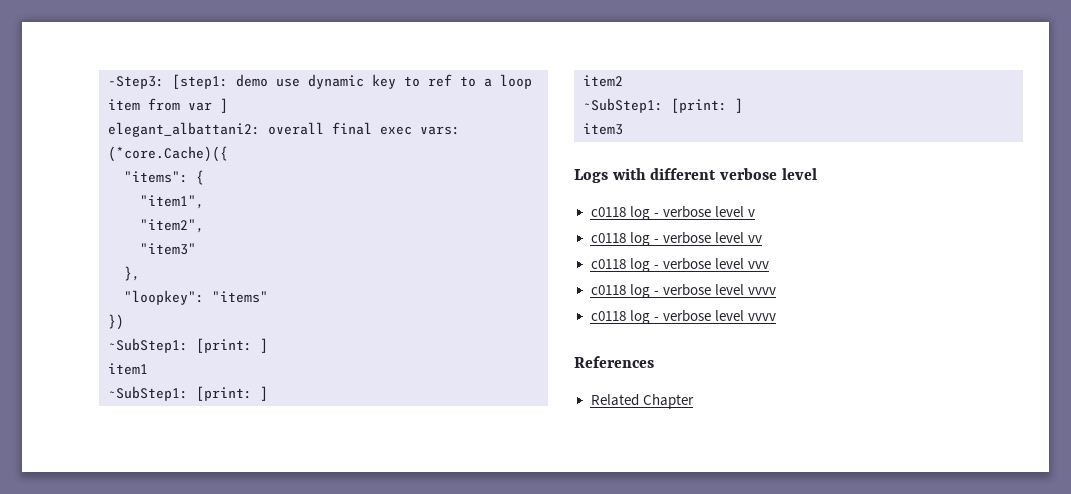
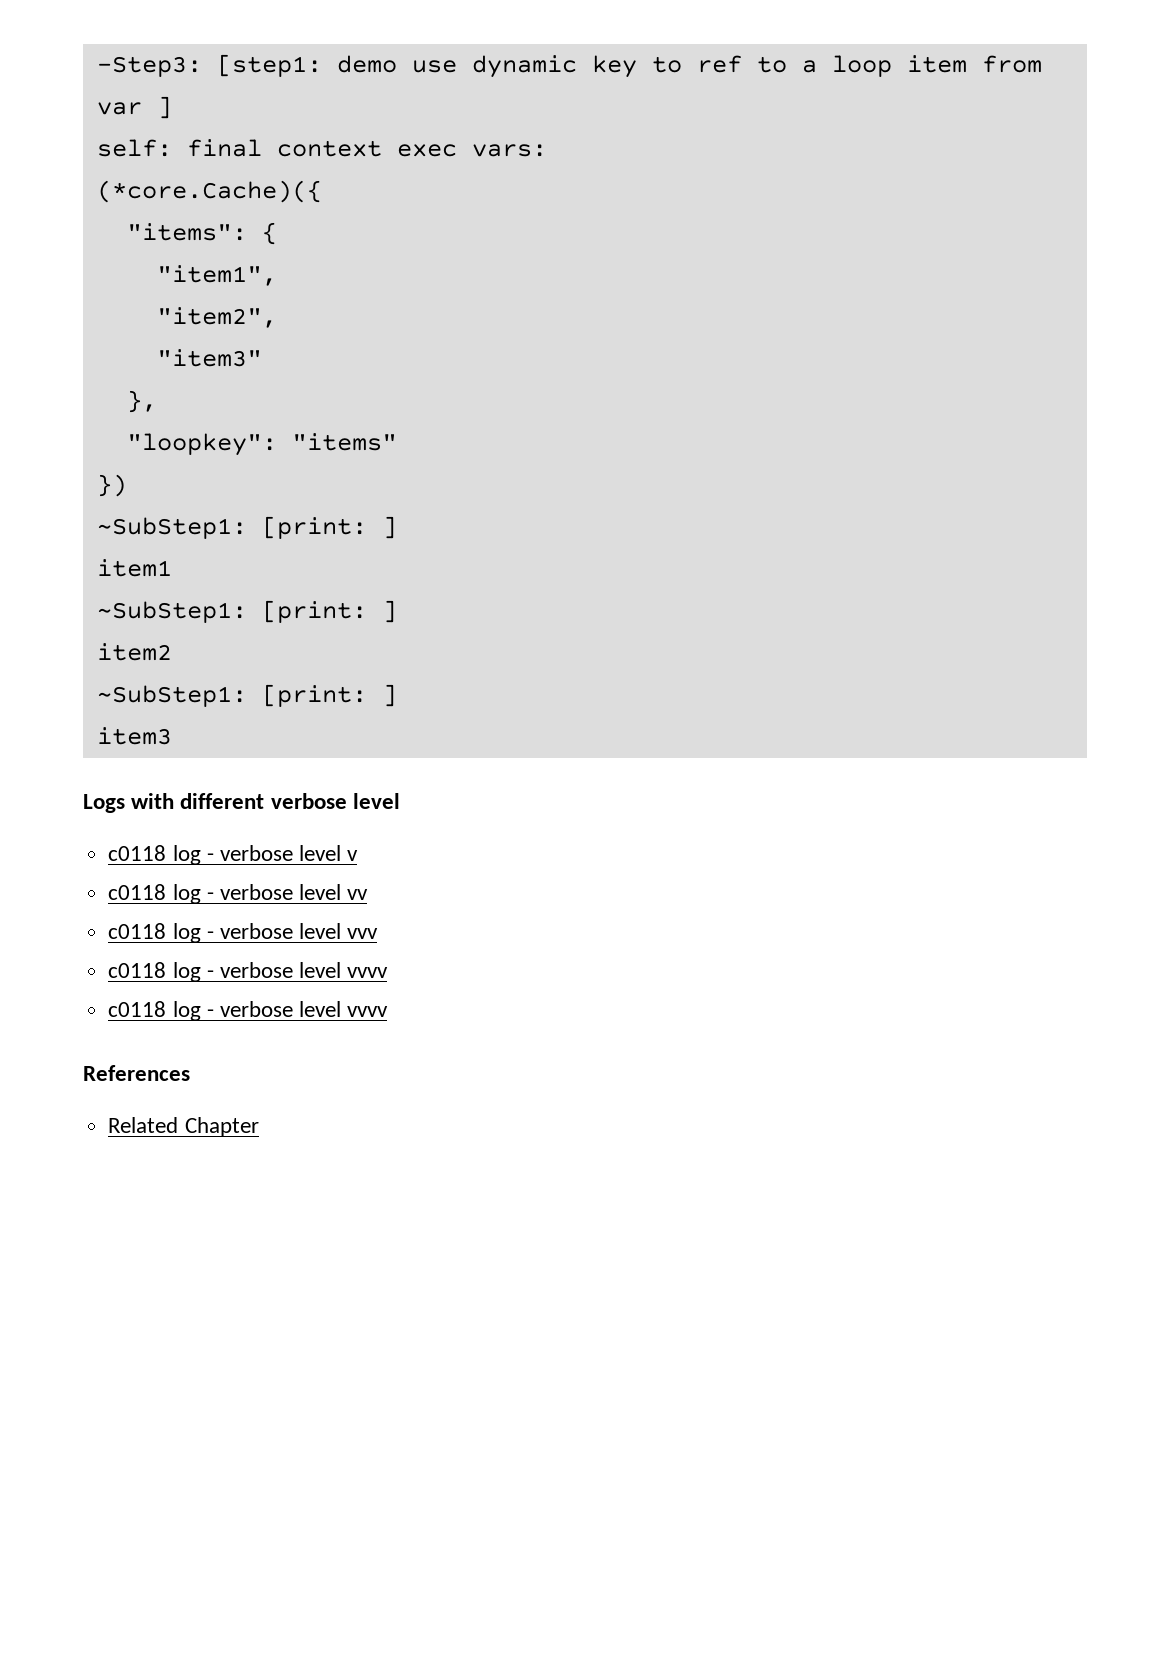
[108,122,372,137] elegant_albattani2: overall final -> [96,139,382,157] self: final context

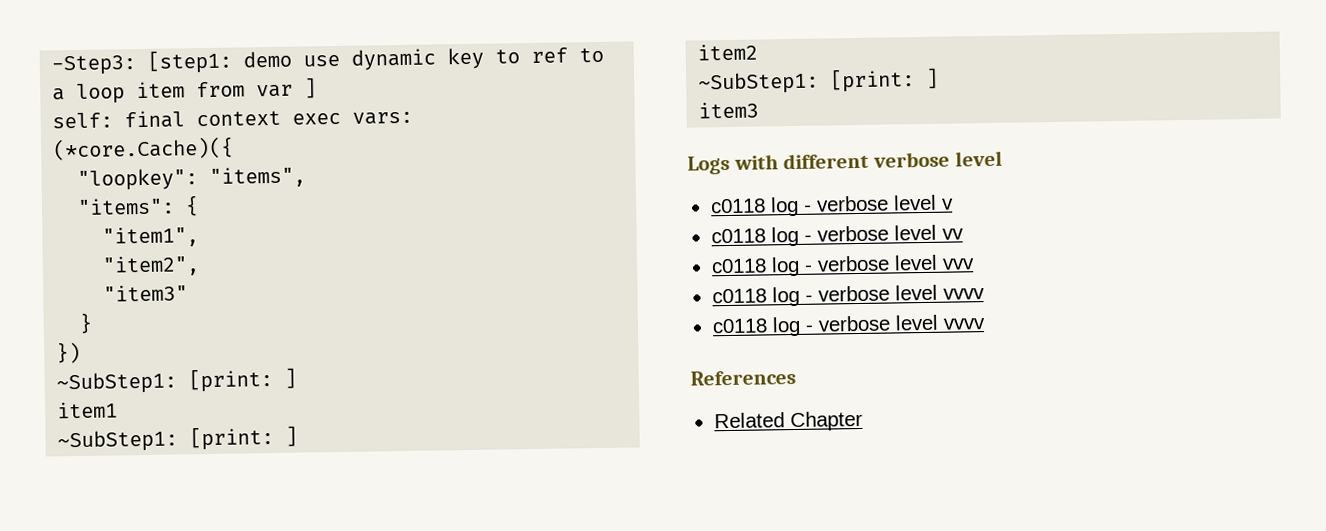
(322, 191) none -> [77,166,307,191] // "loopkey": "items",
[126,390,157,413] [126,433,397,456] }, // "loopkey": "items" -> [79,312,93,334] }

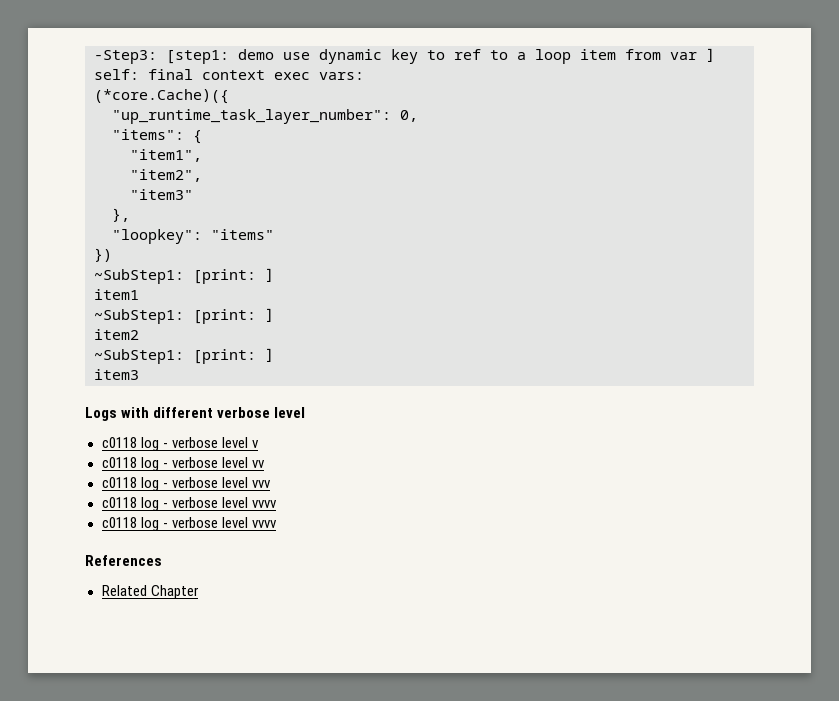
[77,166,307,191] "loopkey": "items", -> [112,109,418,124] "up_runtime_task_layer_number": 0,
[79,312,93,334] } -> [112,208,130,222] [112,229,274,244] }, // "loopkey": "items"

